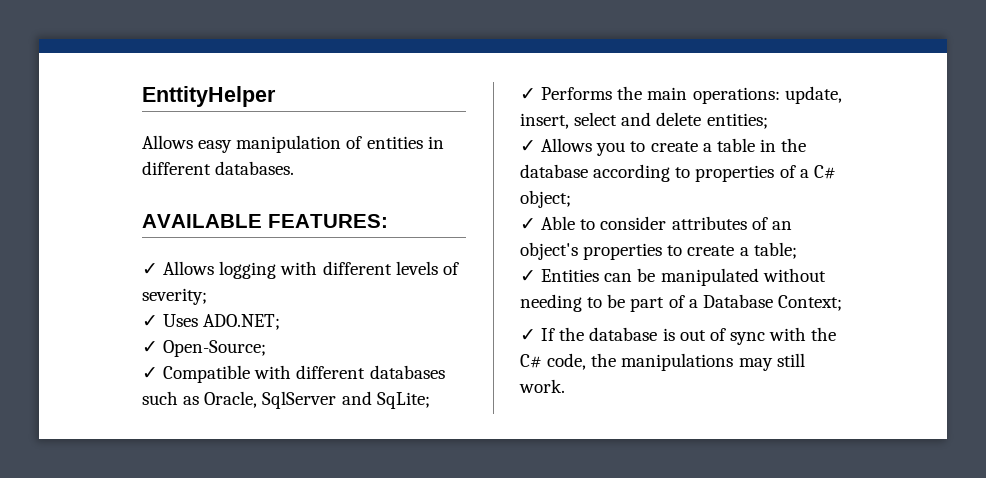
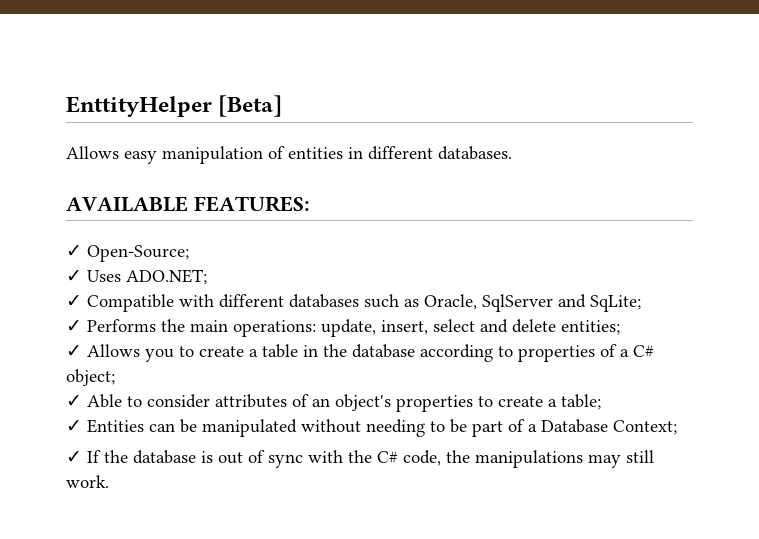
(276, 96) none -> [218,95,283,117] [Beta]
[163,261,459,279] [142,288,207,305] Allows logging with different levels of severity; -> [87,245,189,262] Open-Source;
[142,340,267,357] // ✓ Open-Source; -> (207, 277) none

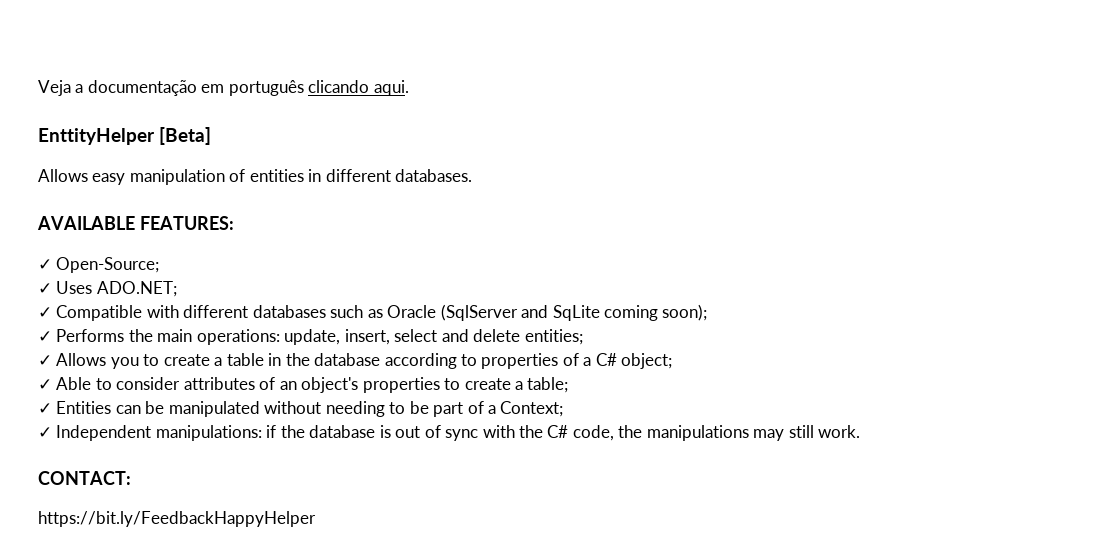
(66, 106) none -> [38,80,409,96] Veja a documentação em português clicando aqui. //
[424,294,641,312] Oracle, SqlServer and SqLite; -> [387,304,708,321] Oracle (SqlServer and SqLite coming soon);
[541,419,608,433] Database -> (497, 409) none
[87,450,101,463] If -> [56,425,277,441] Independent manipulations: if
(109, 481) none -> [38,471,131,485] [38,511,316,527] // CONTACT: // https://bit.ly/FeedbackHappyHelper

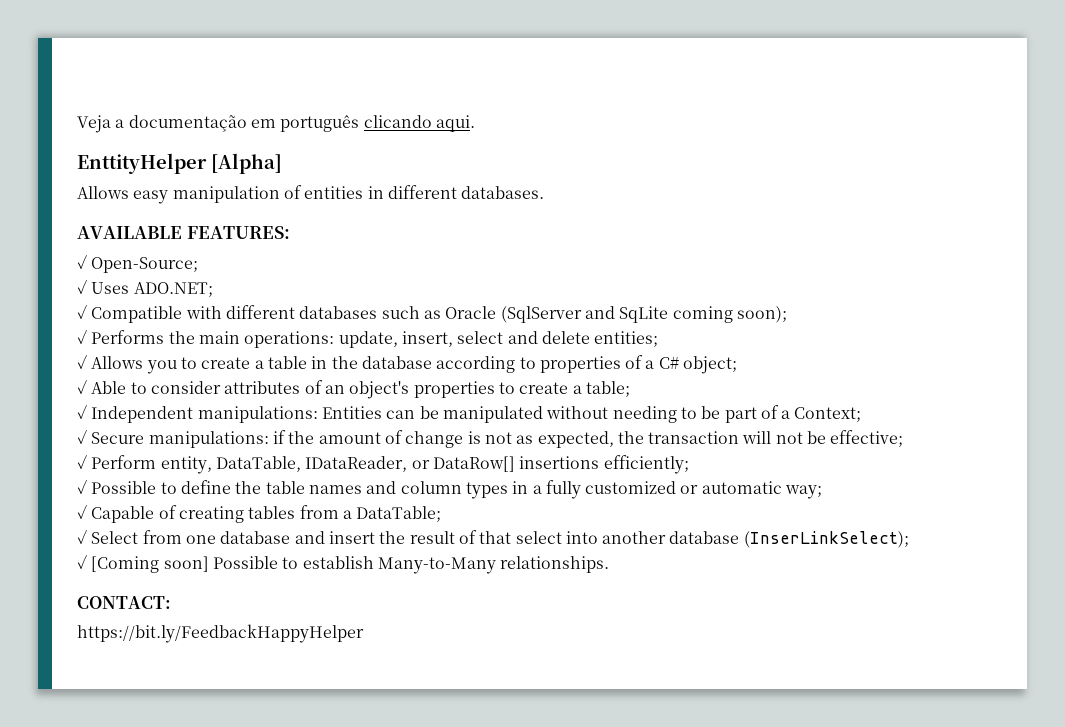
[159,127,212,145] [Beta] -> [211,153,282,174] [Alpha]
(52, 408) none -> [91,406,318,423] Independent manipulations:
[56,425,152,441] Independent -> [91,432,145,444] Secure
[309,425,861,441] database is out of sync with the C# code, the manipulations may still work. -> [318,430,904,448] [77,454,689,474] [77,479,823,499] [77,504,442,523] [77,529,909,548] [77,554,610,574] amount of change is not as expected, the transaction will not be effective; // ✓ Perform entity, DataTable, IDataReader, or DataRow[] insertions efficiently; // ✓ Possible to define the table names and column types in a fully customized or automatic way; // ✓ Capable of creating tables from a DataTable; // ✓ Select from one database and insert the result of that select into another database (InserLinkSelect); // ✓ [Coming soon] Possible to establish Many-to-Many relationships.

